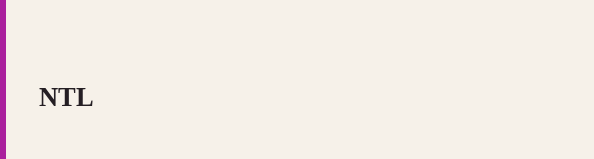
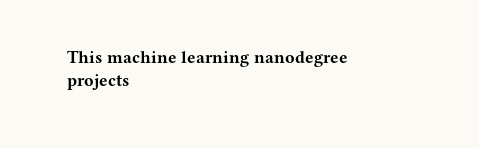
[39,88,94,106] NTL -> [67,50,349,67] [67,74,129,90] This machine learning nanodegree projects

